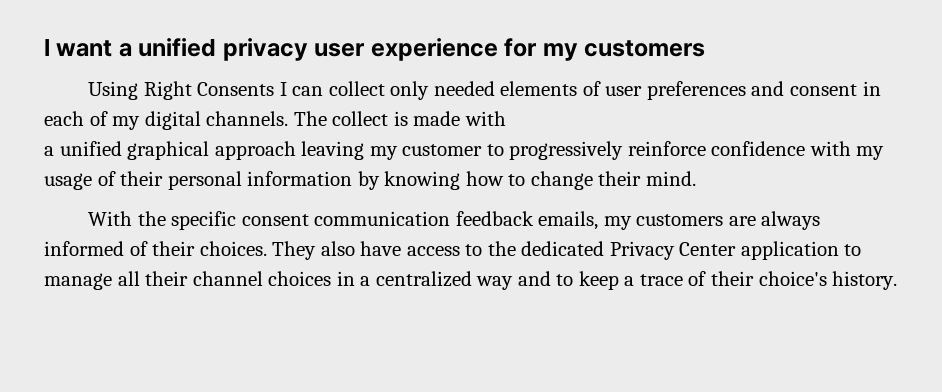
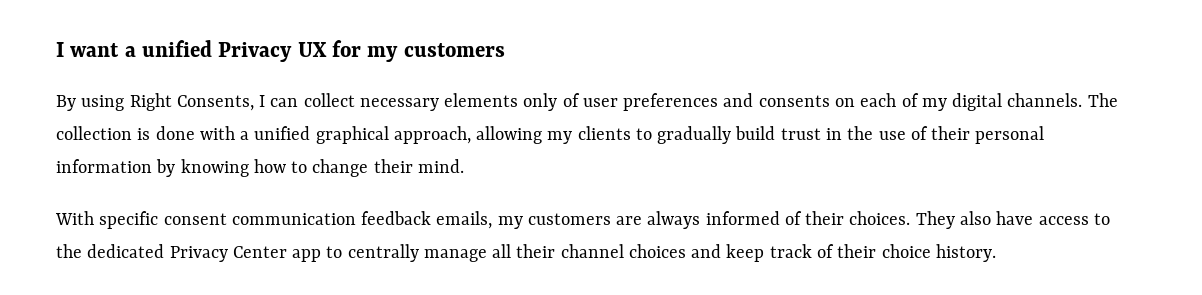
[222,38,498,61] privacy user experience -> [218,42,327,62] Privacy UX
[88,81,578,100] Using Right Consents I can collect only needed elements -> [56,93,558,111] By using Right Consents, I can collect necessary elements only
[790,81,881,96] consent in -> [758,95,855,107] consents on
[332,111,506,126] collect is made with // -> [56,126,235,140] collection is done with
[214,141,885,160] [44,173,92,190] approach leaving my customer to progressively reinforce confidence with my usage -> [393,126,906,144] approach, allowing my clients to gradually build trust in the use
[137,211,166,226] the -> (94, 218) none
[740,241,862,260] application to -> [292,244,419,262] app to centrally
[336,271,827,290] in a centralized way and to keep a trace of their choice's -> [691,244,931,262] and keep track of their choice

